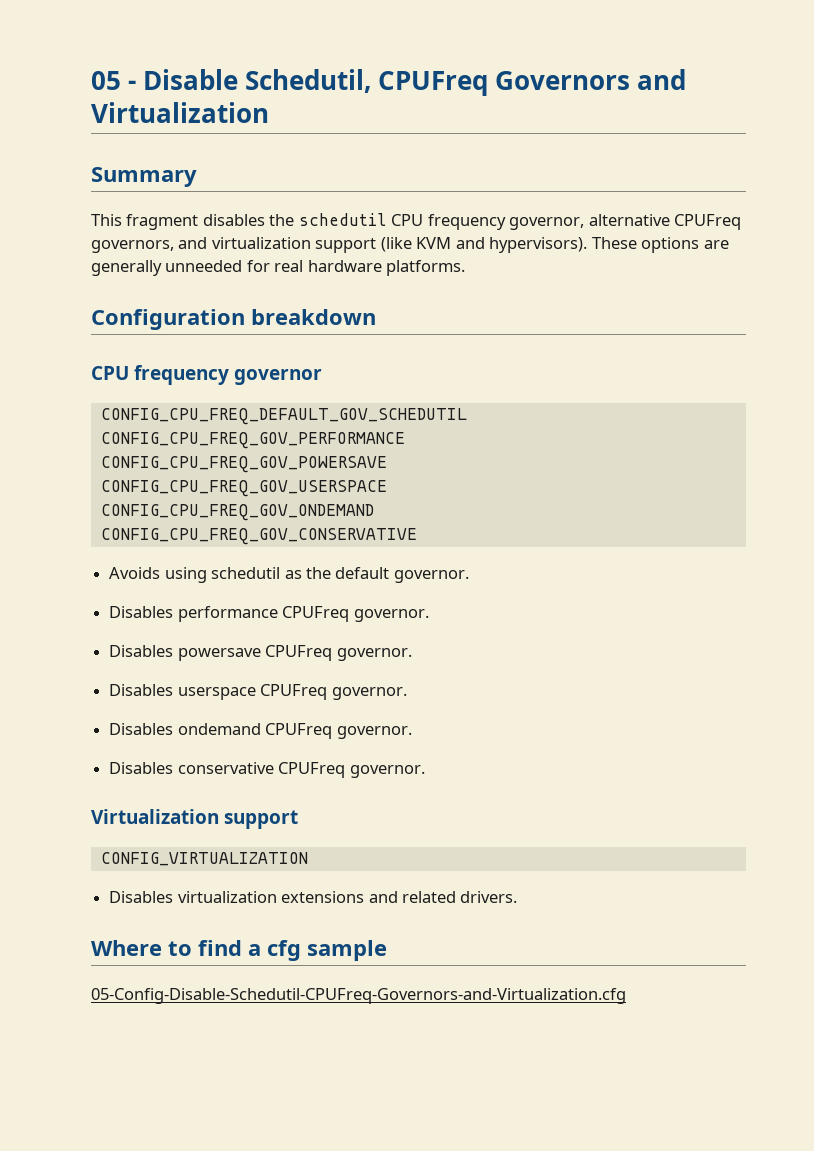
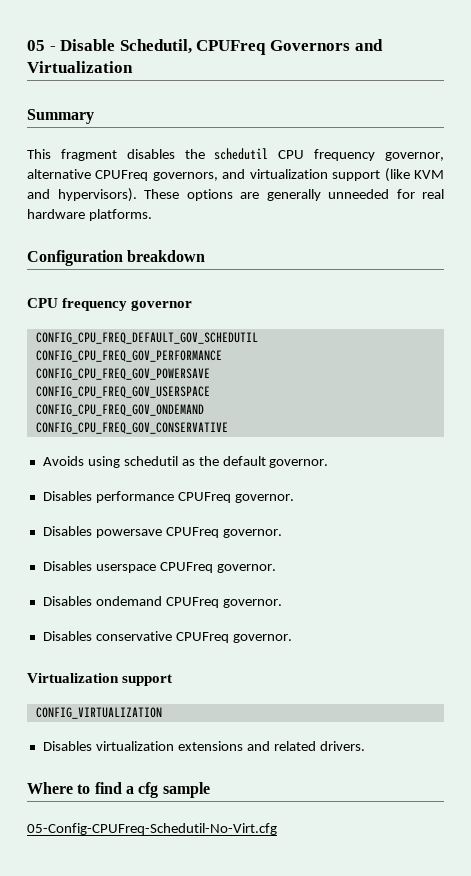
[91,988,626,1004] 05-Config-Disable-Schedutil-CPUFreq-Governors-and-Virtualization.cfg -> [27,823,277,835] 05-Config-CPUFreq-Schedutil-No-Virt.cfg

